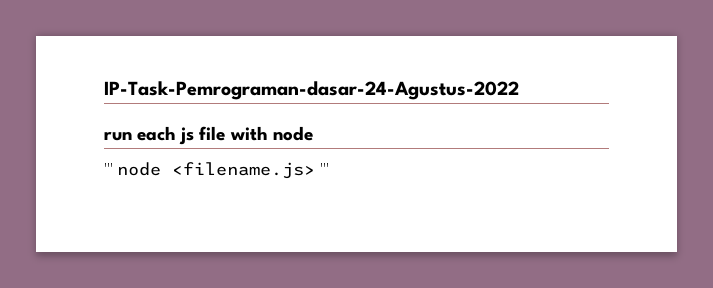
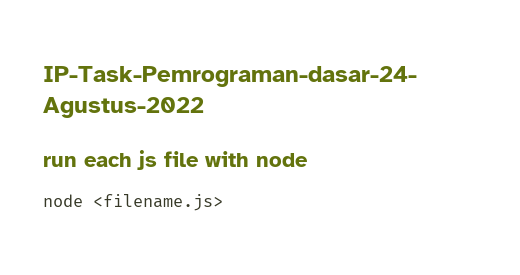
[104,163,113,175] ''' -> (308, 160) none
[319,163,329,175] ''' -> (223, 202) none

